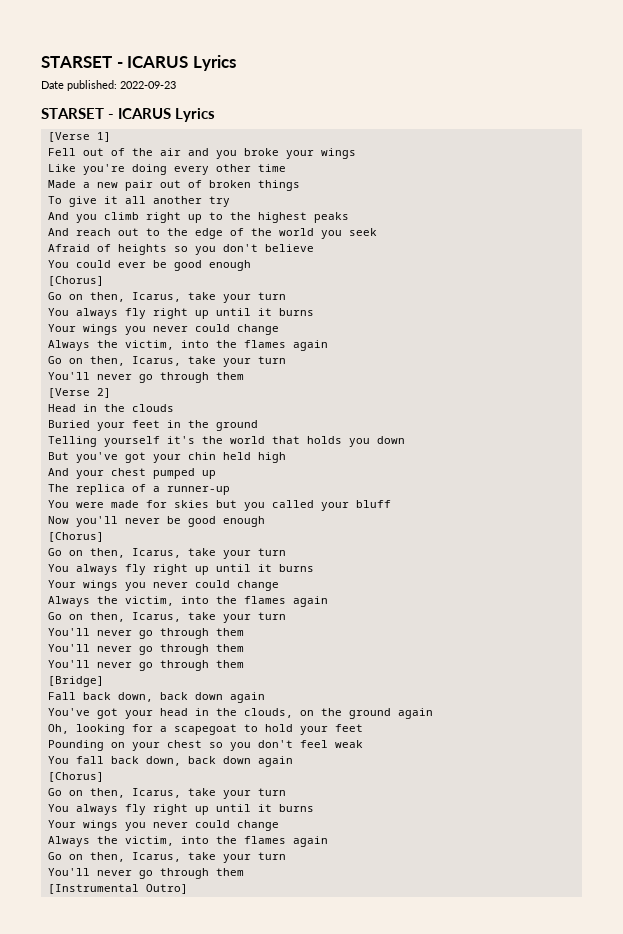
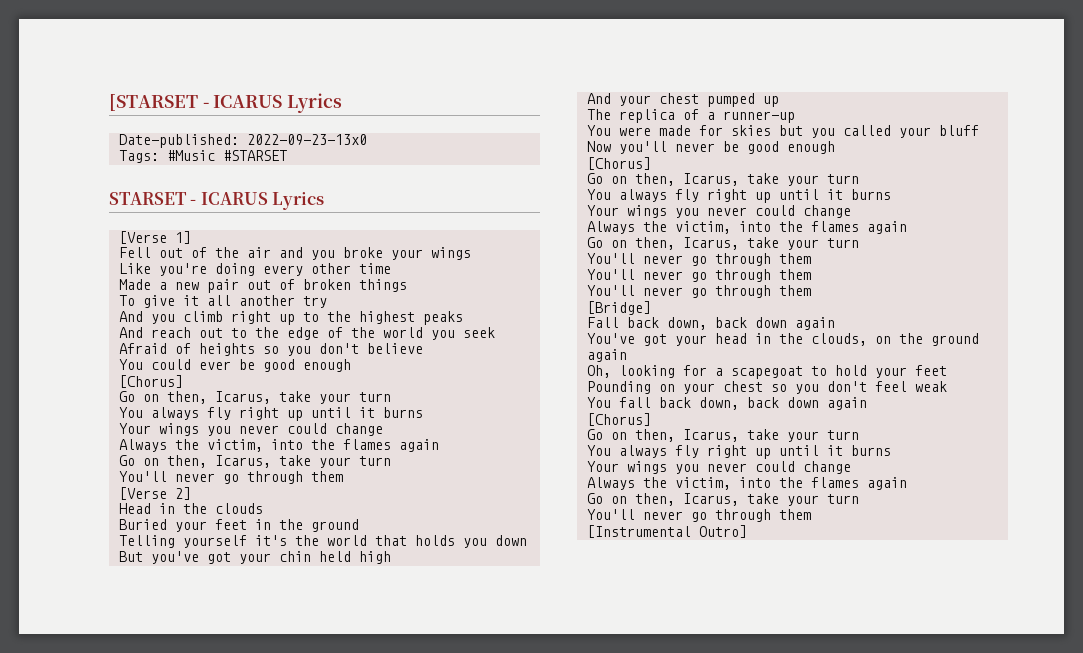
[41,55,236,71] [41,80,176,91] STARSET - ICARUS Lyrics // Date published: 2022-09-23 -> [109,93,343,113] [119,134,368,148] [119,150,288,163] [STARSET - ICARUS Lyrics // Date-published: 2022-09-23-13x0 // Tags: #Music #STARSET

